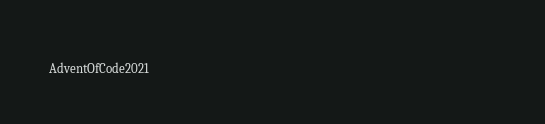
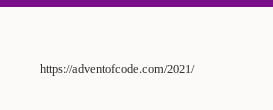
[49,62,149,73] AdventOfCode2021 -> [40,64,195,76] https://adventofcode.com/2021/

